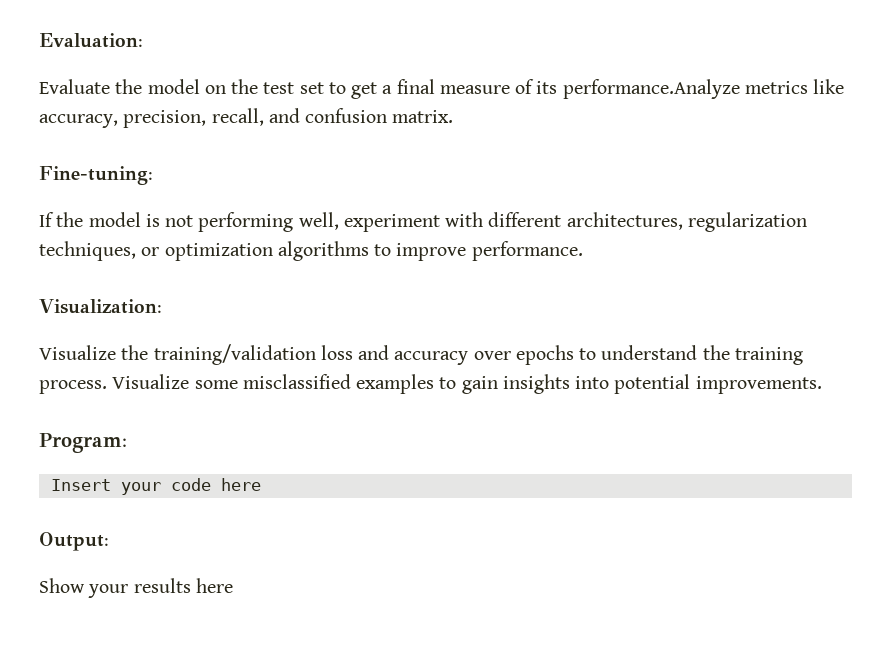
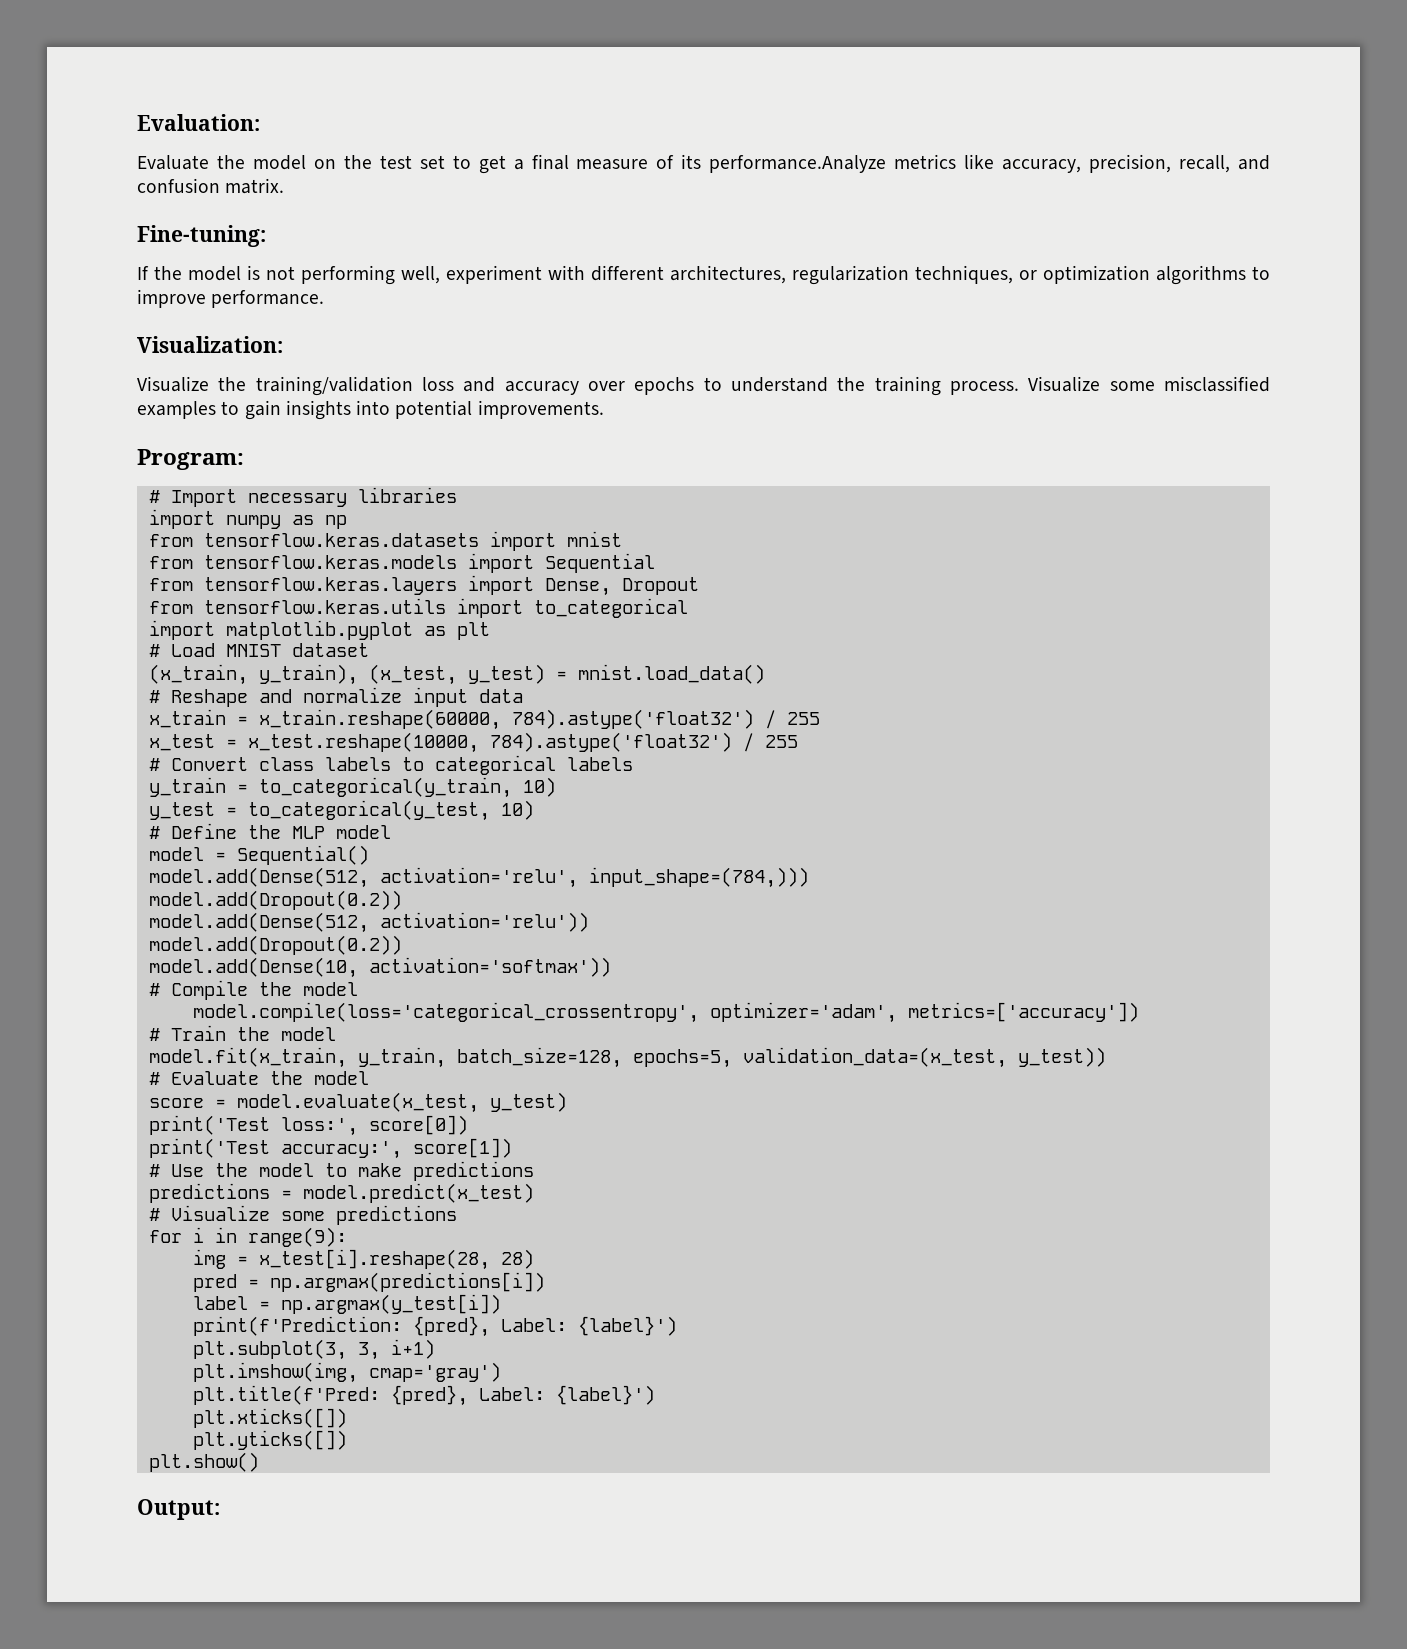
[50,478,261,495] [39,532,109,551] [39,578,233,598] Insert your code here // Output: // Show your results here -> [148,487,457,507] [148,509,347,529] [148,531,622,551] [148,553,655,573] [148,575,699,596] [148,598,688,618] [148,620,490,640] [148,643,369,657] [148,664,765,685] [148,687,523,707] [148,709,820,730] [148,732,798,753] [148,755,633,775] [148,777,556,798] [148,800,534,821] [148,823,391,839] [148,845,369,865] [148,867,809,888] [148,890,402,910] [148,912,589,933] [148,935,402,955] [148,957,611,978] [148,980,358,1000] [192,1002,1139,1023] [148,1025,336,1041] [148,1047,1106,1068] [148,1071,369,1085] [148,1092,567,1113] [148,1115,468,1136] [148,1138,512,1159] [148,1161,534,1181] [148,1183,534,1203] [148,1205,457,1225] [148,1227,347,1247] [192,1249,534,1270] [192,1272,545,1292] [192,1294,501,1314] [192,1316,677,1337] [192,1339,435,1360] [192,1362,501,1383] [192,1385,655,1406] [192,1408,347,1428] [192,1430,347,1450] [148,1452,259,1472] [137,1499,220,1520] # Import necessary libraries // import numpy as np // from tensorflow.keras.datasets import mnist // from tensorflow.keras.models import Sequential // from tensorflow.keras.layers import Dense, Dropout // from tensorflow.keras.utils import to_categorical // import matplotlib.pyplot as plt // # Load MNIST dataset // (x_train, y_train), (x_test, y_test) = mnist.load_data() // # Reshape and normalize input data // x_train = x_train.reshape(60000, 784).astype('float32') / 255 // x_test = x_test.reshape(10000, 784).astype('float32') / 255 // # Convert class labels to categorical labels // y_train = to_categorical(y_train, 10) // y_test = to_categorical(y_test, 10) // # Define the MLP model // model = Sequential() // model.add(Dense(512, activation='relu', input_shape=(784,))) // model.add(Dropout(0.2)) // model.add(Dense(512, activation='relu')) // model.add(Dropout(0.2)) // model.add(Dense(10, activation='softmax')) // # Compile the model // model.compile(loss='categorical_crossentropy', optimizer='adam', metrics=['accuracy']) // # Train the model // model.fit(x_train, y_train, batch_size=128, epochs=5, validation_data=(x_test, y_test)) // # Evaluate the model // score = model.evaluate(x_test, y_test) // print('Test loss:', score[0]) // print('Test accuracy:', score[1]) // # Use the model to make predictions // predictions = model.predict(x_test) // # Visualize some predictions // for i in range(9): // img = x_test[i].reshape(28, 28) // pred = np.argmax(predictions[i]) // label = np.argmax(y_test[i]) // print(f'Prediction: {pred}, Label: {label}') // plt.subplot(3, 3, i+1) // plt.imshow(img, cmap='gray') // plt.title(f'Pred: {pred}, Label: {label}') // plt.xticks([]) // plt.yticks([]) // plt.show() // Output:

